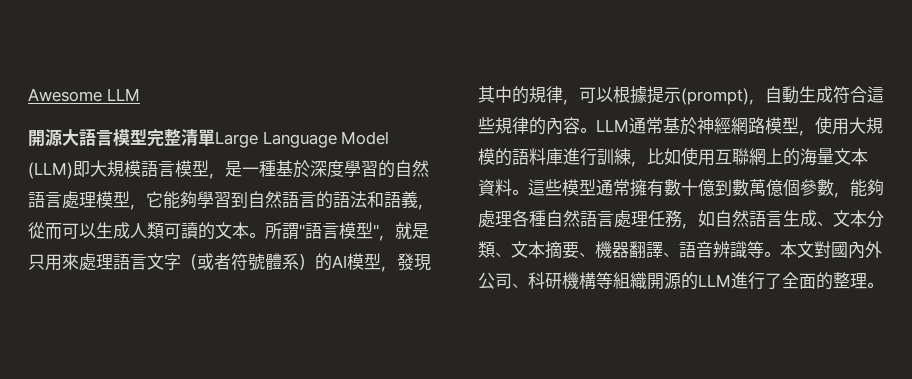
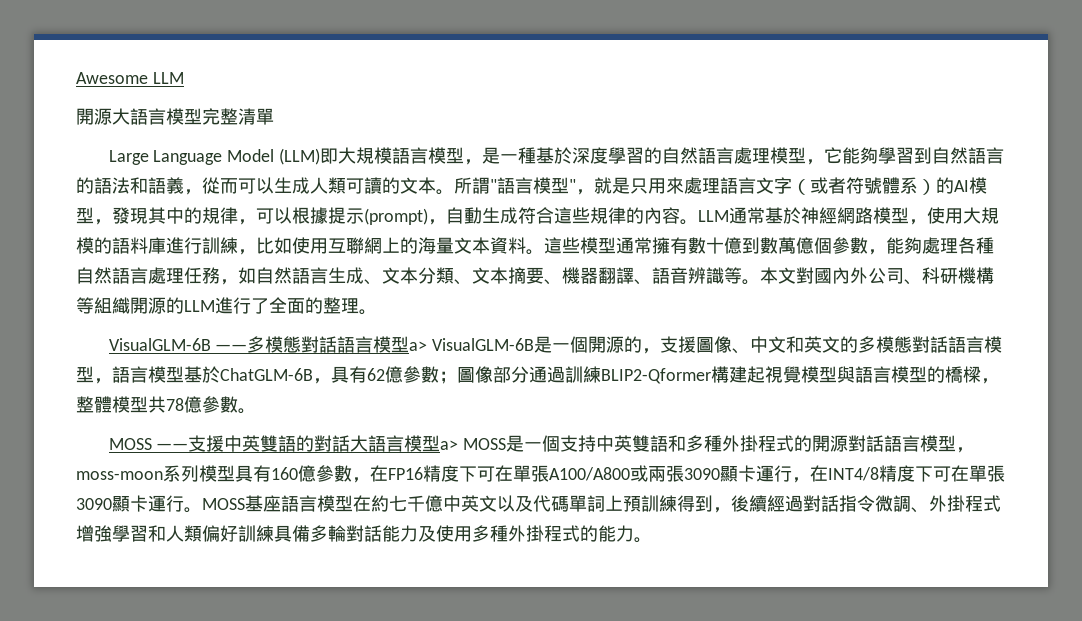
(215, 137) none -> (274, 116) //
(883, 285) none -> [108,336,1003,354] [76,366,999,384] [76,396,256,414] [108,435,975,453] [76,465,1005,483] [76,495,1001,513] [76,525,652,543] // VisualGLM-6B ——多模態對話語言模型a> VisualGLM-6B是一個開源的，支援圖像、中文和英文的多模態對話語言模型，語言模型基於ChatGLM-6B，具有62億參數；圖像部分通過訓練BLIP2-Qformer構建起視覺模型與語言模型的橋樑，整體模型共78億參數。 // MOSS ——支援中英雙語的對話大語言模型a> MOSS是一個支持中英雙語和多種外掛程式的開源對話語言模型，moss-moon系列模型具有160億參數，在FP16精度下可在單張A100/A800或兩張3090顯卡運行，在INT4/8精度下可在單張3090顯卡運行。MOSS基座語言模型在約七千億中英文以及代碼單詞上預訓練得到，後續經過對話指令微調、外掛程式增強學習和人類偏好訓練具備多輪對話能力及使用多種外掛程式的能力。

